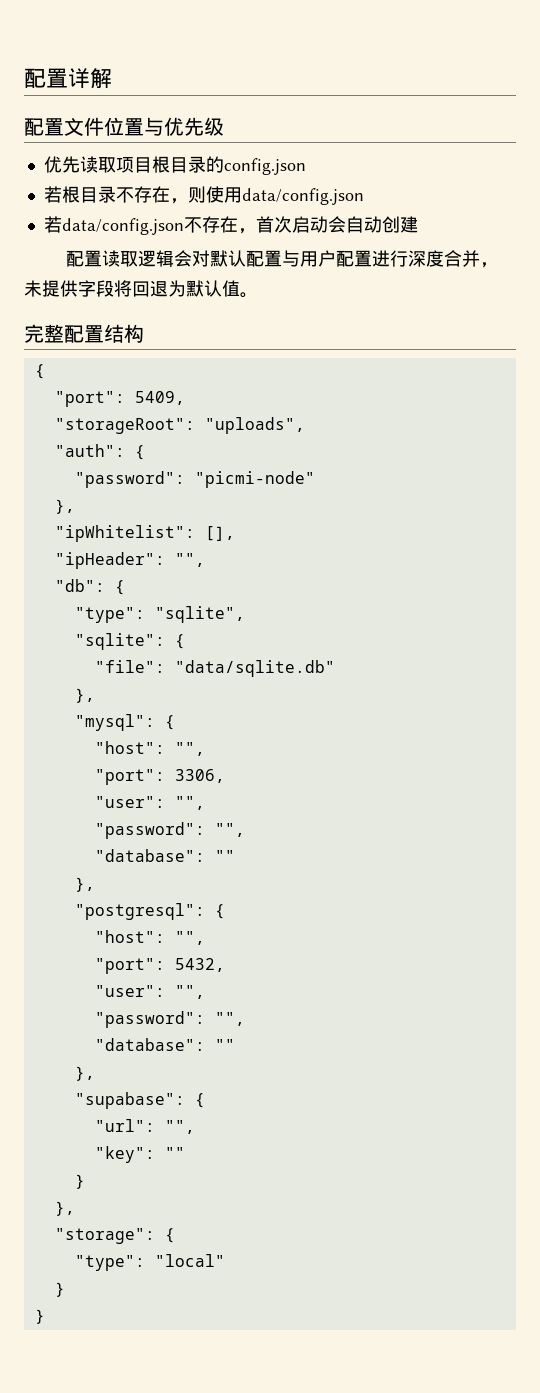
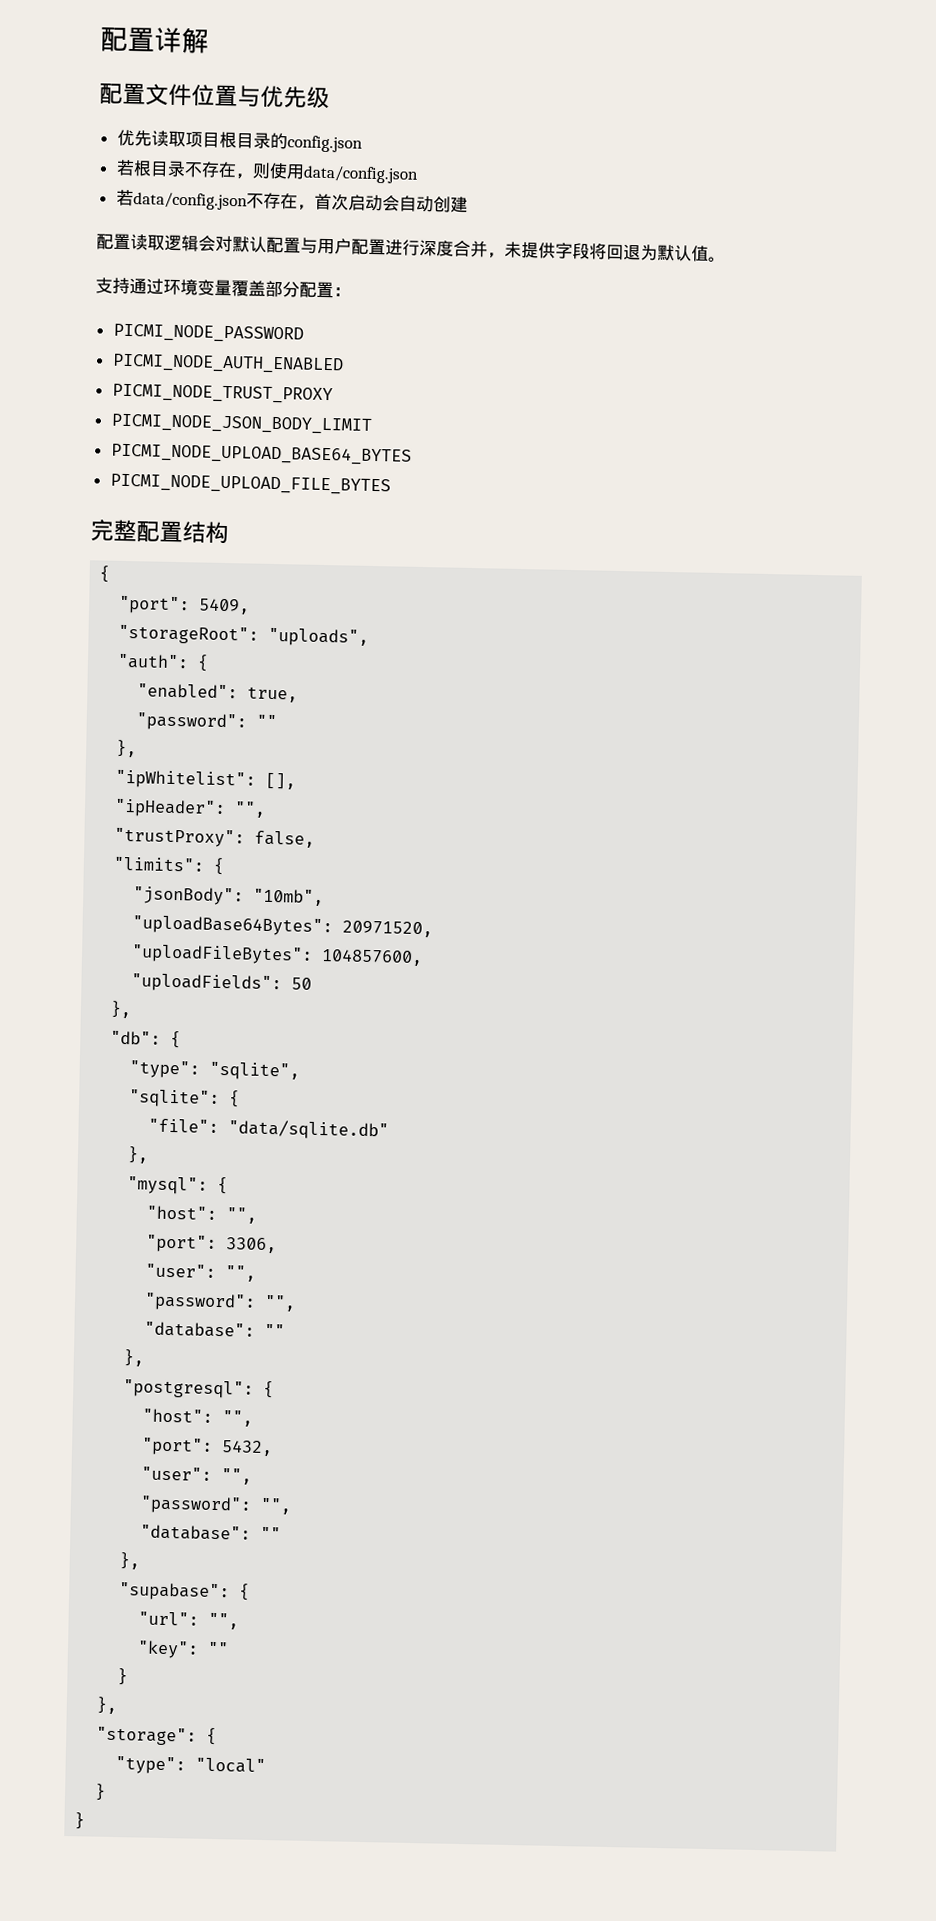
(258, 295) none -> [95,277,351,299] [112,323,304,344] [111,353,344,375] [111,383,333,405] [110,413,372,435] [110,443,412,466] [109,473,391,496] // 支持通过环境变量覆盖部分配置： // PICMI_NODE_PASSWORD // PICMI_NODE_AUTH_ENABLED // PICMI_NODE_TRUST_PROXY // PICMI_NODE_JSON_BODY_LIMIT // PICMI_NODE_UPLOAD_BASE64_BYTES // PICMI_NODE_UPLOAD_FILE_BYTES
[74,471,315,488] // "password": "picmi-node" -> [137,683,299,703] [136,712,278,732] // "enabled": true, // "password": ""
(205, 560) none -> [114,827,316,848] [113,856,226,876] [133,886,325,907] [132,915,434,938] [131,944,424,967] [131,973,313,994] [110,1000,133,1019] // "trustProxy": false, // "limits": { // "jsonBody": "10mb", // "uploadBase64Bytes": 20971520, // "uploadFileBytes": 104857600, // "uploadFields": 50 // },

